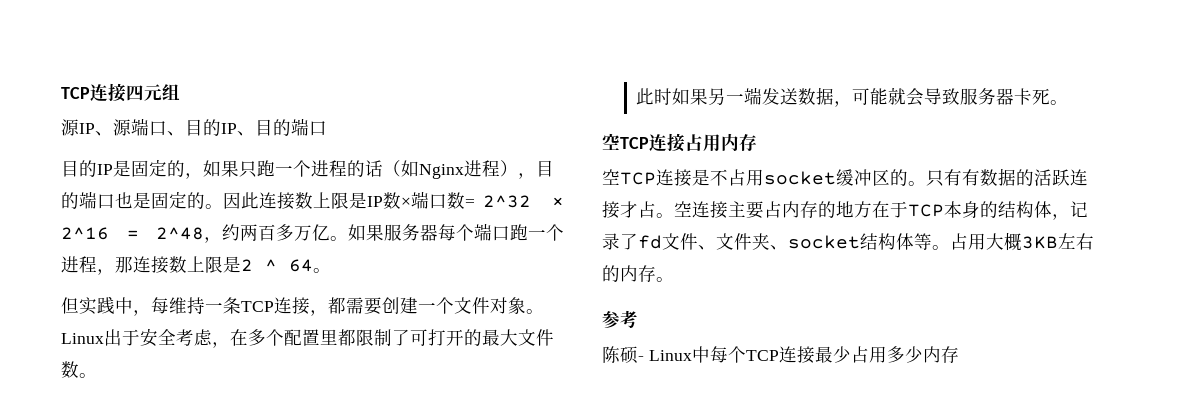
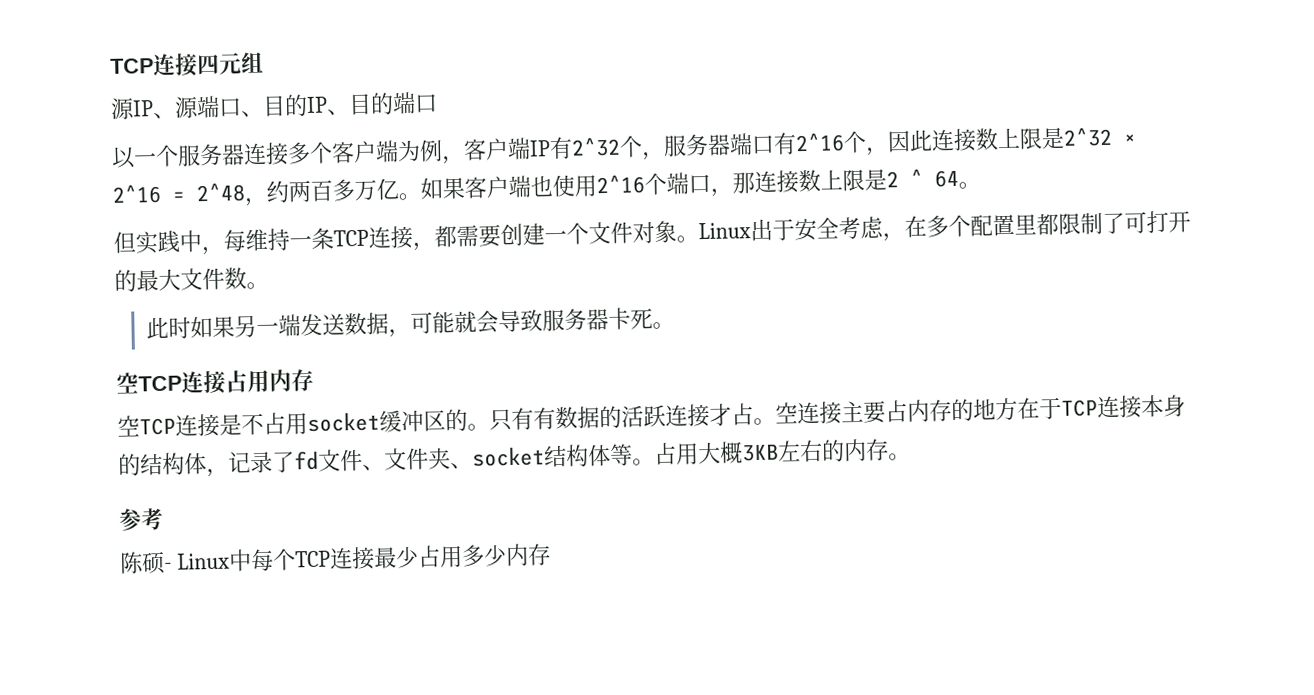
[61,159,554,179] [61,191,475,210] 目的IP是固定的，如果只跑一个进程的话（如Nginx进程），目的端口也是固定的。因此连接数上限是IP数×端口数= -> [111,126,1065,169] 以一个服务器连接多个客户端为例，客户端IP有2^32个，服务器端口有2^16个，因此连接数上限是
[384,223,564,241] [61,256,97,273] 服务器每个端口跑一个进程 -> [464,172,711,199] 客户端也使用2^16个端口
(944, 210) none -> [1097,395,1142,419] 连接

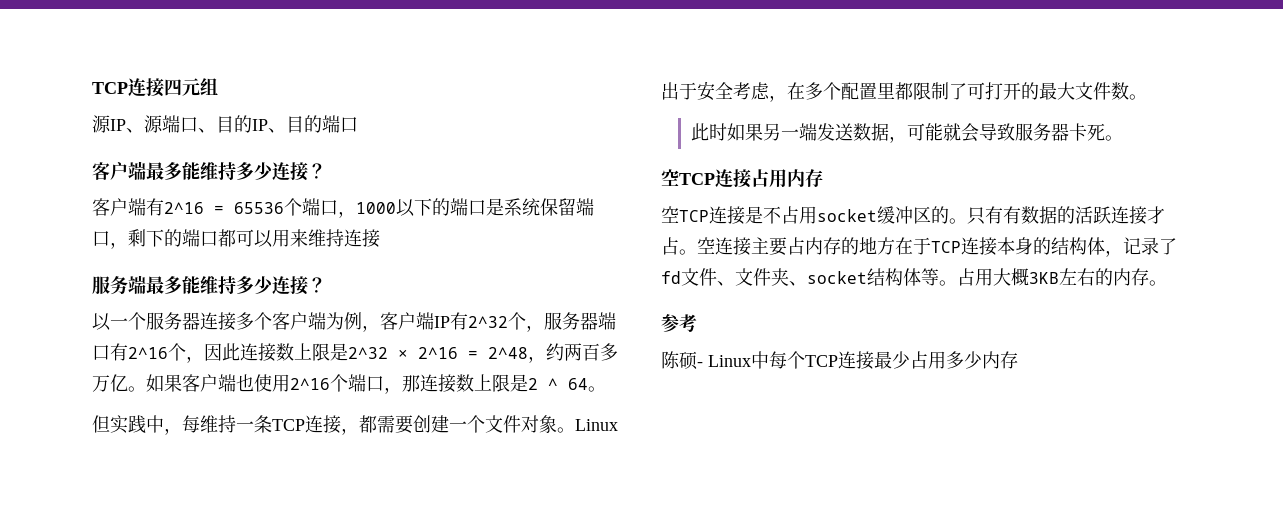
(438, 103) none -> [92,161,326,181] [92,198,594,218] [92,229,380,249] [92,275,326,295] // 客户端最多能维持多少连接？ // 客户端有2^16 = 65536个端口，1000以下的端口是系统保留端口，剩下的端口都可以用来维持连接 // 服务端最多能维持多少连接？

